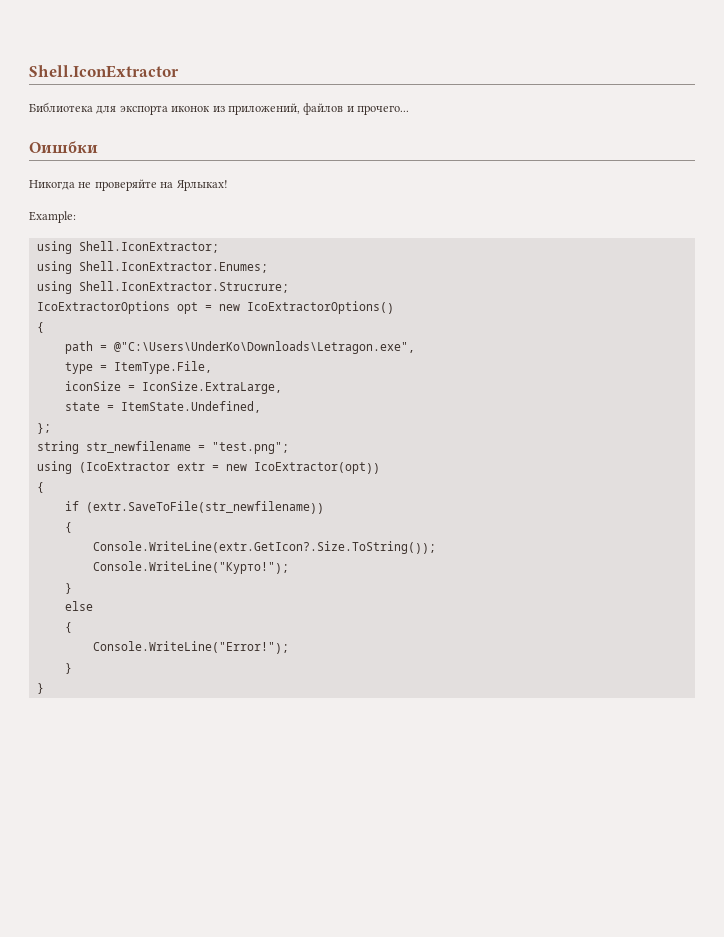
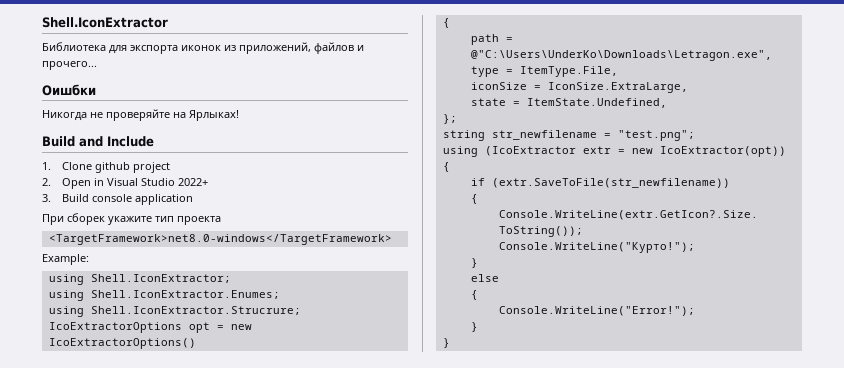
(228, 185) none -> [42,136,154,147] [42,162,171,173] [42,178,209,189] [42,194,194,205] [42,213,221,225] [48,234,392,245] // Build and Include // 1. Clone github project // 2. Open in Visual Studio 2022+ // 3. Build console application // При сборек укажите тип проекта // <TargetFramework>net8.0-windows</TargetFramework>

